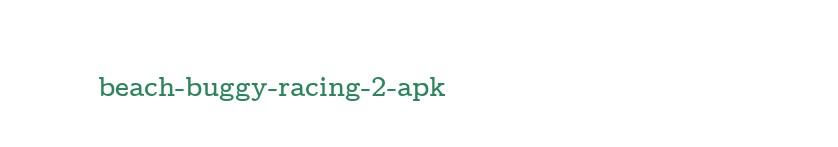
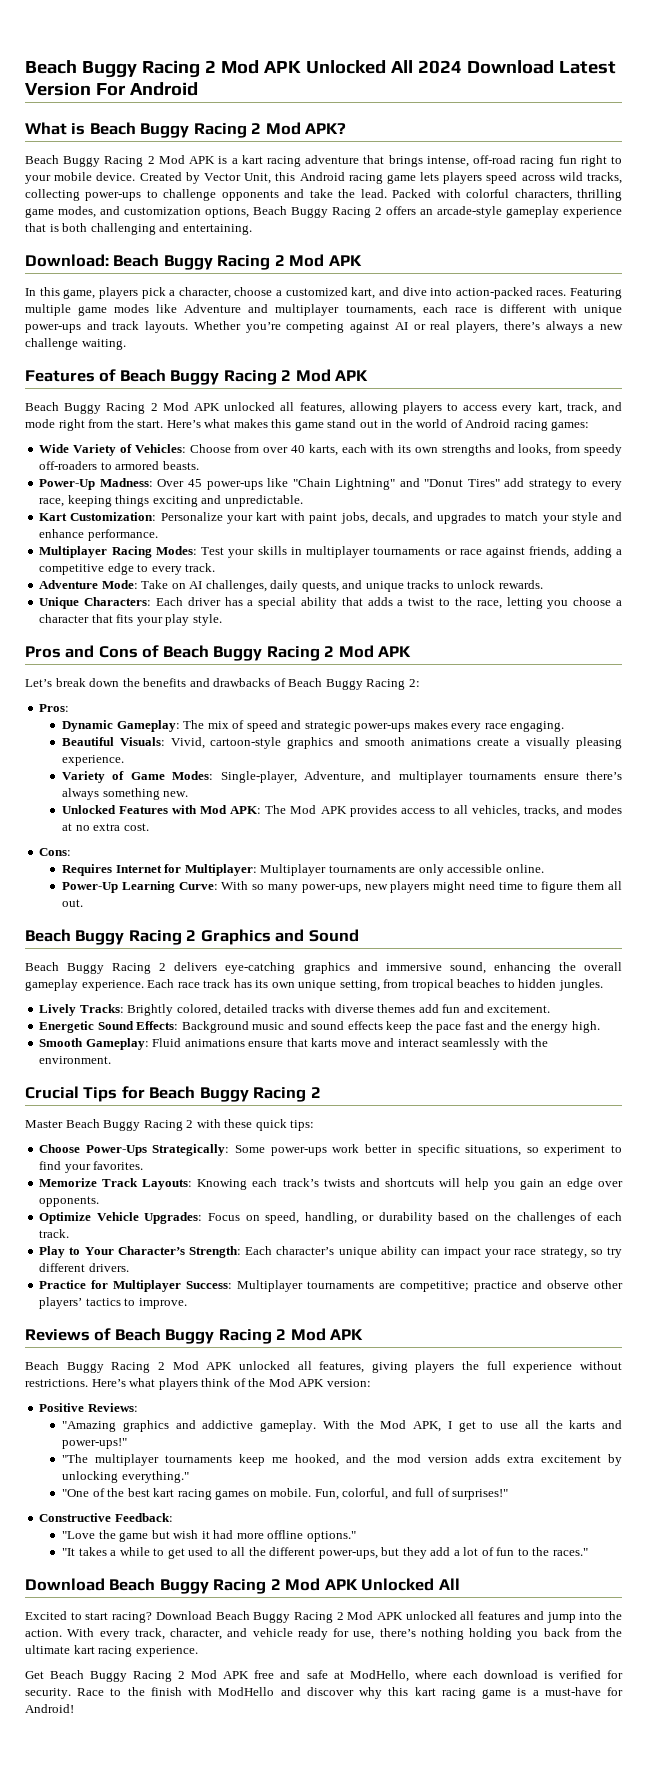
[98,77,446,101] beach-buggy-racing-2-apk -> [25,60,616,78] [25,82,198,96] [25,122,347,138] [25,155,622,167] [25,172,622,184] [25,189,622,201] [25,206,622,218] [25,223,252,235] [25,254,362,270] [25,287,622,299] [25,304,623,316] [25,321,624,333] [25,338,126,350] [25,369,369,385] [25,402,622,414] [25,419,590,431] [39,444,622,456] [39,461,199,470] [39,478,622,490] [39,495,303,507] [39,512,622,524] [39,529,158,541] [39,546,623,558] [39,563,216,575] [39,580,543,592] [39,597,623,609] [39,614,222,626] [25,645,412,661] [25,678,420,690] [39,704,70,712] [62,720,565,732] [62,737,622,749] [62,755,125,766] [62,771,622,783] [62,788,189,800] [62,805,623,817] [62,823,149,831] [39,848,72,856] [62,864,544,876] [62,881,622,893] [62,899,84,907] [25,929,359,945] [25,962,622,974] [25,979,603,991] [39,1004,551,1016] [39,1021,600,1033] [39,1038,549,1050] [39,1056,112,1064] [25,1086,321,1102] [25,1119,315,1131] [39,1144,623,1156] [39,1161,144,1173] [39,1178,623,1190] [39,1196,100,1207] [39,1212,622,1224] [39,1229,70,1238] [39,1246,622,1258] [39,1263,129,1272] [39,1280,624,1292] [39,1297,187,1309] [25,1328,364,1344] [25,1361,623,1373] [25,1378,371,1390] [39,1403,138,1412] [62,1420,622,1432] [62,1438,128,1449] [62,1454,622,1466] [62,1471,189,1483] [62,1488,509,1500] [39,1513,173,1522] [62,1530,356,1542] [62,1547,588,1559] [25,1578,460,1594] [25,1611,622,1623] [25,1628,622,1640] [25,1645,198,1657] [25,1670,623,1682] [25,1687,624,1699] [25,1704,74,1713] Beach Buggy Racing 2 Mod APK Unlocked All 2024 Download Latest Version For Android // What is Beach Buggy Racing 2 Mod APK? // Beach Buggy Racing 2 Mod APK is a kart racing adventure that brings intense, off-road racing fun right to your mobile device. Created by Vector Unit, this Android racing game lets players speed across wild tracks, collecting power-ups to challenge opponents and take the lead. Packed with colorful characters, thrilling game modes, and customization options, Beach Buggy Racing 2 offers an arcade-style gameplay experience that is both challenging and entertaining. // Download: Beach Buggy Racing 2 Mod APK // In this game, players pick a character, choose a customized kart, and dive into action-packed races. Featuring multiple game modes like Adventure and multiplayer tournaments, each race is different with unique power-ups and track layouts. Whether you’re competing against AI or real players, there’s always a new challenge waiting. // Features of Beach Buggy Racing 2 Mod APK // Beach Buggy Racing 2 Mod APK unlocked all features, allowing players to access every kart, track, and mode right from the start. Here’s what makes this game stand out in the world of Android racing games: // Wide Variety of Vehicles: Choose from over 40 karts, each with its own strengths and looks, from speedy off-roaders to armored beasts. // Power-Up Madness: Over 45 power-ups like "Chain Lightning" and "Donut Tires" add strategy to every race, keeping things exciting and unpredictable. // Kart Customization: Personalize your kart with paint jobs, decals, and upgrades to match your style and enhance performance. // Multiplayer Racing Modes: Test your skills in multiplayer tournaments or race against friends, adding a competitive edge to every track. // Adventure Mode: Take on AI challenges, daily quests, and unique tracks to unlock rewards. // Unique Characters: Each driver has a special ability that adds a twist to the race, letting you choose a character that fits your play style. // Pros and Cons of Beach Buggy Racing 2 Mod APK // Let’s break down the benefits and drawbacks of Beach Buggy Racing 2: // Pros: // Dynamic Gameplay: The mix of speed and strategic power-ups makes every race engaging. // Beautiful Visuals: Vivid, cartoon-style graphics and smooth animations create a visually pleasing experience. // Variety of Game Modes: Single-player, Adventure, and multiplayer tournaments ensure there’s always something new. // Unlocked Features with Mod APK: The Mod APK provides access to all vehicles, tracks, and modes at no extra cost. // Cons: // Requires Internet for Multiplayer: Multiplayer tournaments are only accessible online. // Power-Up Learning Curve: With so many power-ups, new players might need time to figure them all out. // Beach Buggy Racing 2 Graphics and Sound // Beach Buggy Racing 2 delivers eye-catching graphics and immersive sound, enhancing the overall gameplay experience. Each race track has its own unique setting, from tropical beaches to hidden jungles. // Lively Tracks: Brightly colored, detailed tracks with diverse themes add fun and excitement. // Energetic Sound Effects: Background music and sound effects keep the pace fast and the energy high. // Smooth Gameplay: Fluid animations ensure that karts move and interact seamlessly with the environment. // Crucial Tips for Beach Buggy Racing 2 // Master Beach Buggy Racing 2 with these quick tips: // Choose Power-Ups Strategically: Some power-ups work better in specific situations, so experiment to find your favorites. // Memorize Track Layouts: Knowing each track’s twists and shortcuts will help you gain an edge over opponents. // Optimize Vehicle Upgrades: Focus on speed, handling, or durability based on the challenges of each track. // Play to Your Character’s Strength: Each character’s unique ability can impact your race strategy, so try different drivers. // Practice for Multiplayer Success: Multiplayer tournaments are competitive; practice and observe other players’ tactics to improve. // Reviews of Beach Buggy Racing 2 Mod APK // Beach Buggy Racing 2 Mod APK unlocked all features, giving players the full experience without restrictions. Here’s what players think of the Mod APK version: // Positive Reviews: // "Amazing graphics and addictive gameplay. With the Mod APK, I get to use all the karts and power-ups!" // "The multiplayer tournaments keep me hooked, and the mod version adds extra excitement by unlocking everything." // "One of the best kart racing games on mobile. Fun, colorful, and full of surprises!" // Constructive Feedback: // "Love the game but wish it had more offline options." // "It takes a while to get used to all the different power-ups, but they add a lot of fun to the races." // Download Beach Buggy Racing 2 Mod APK Unlocked All // Excited to start racing? Download Beach Buggy Racing 2 Mod APK unlocked all features and jump into the action. With every track, character, and vehicle ready for use, there’s nothing holding you back from the ultimate kart racing experience. // Get Beach Buggy Racing 2 Mod APK free and safe at ModHello, where each download is verified for security. Race to the finish with ModHello and discover why this kart racing game is a must-have for Android!

